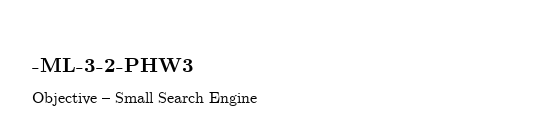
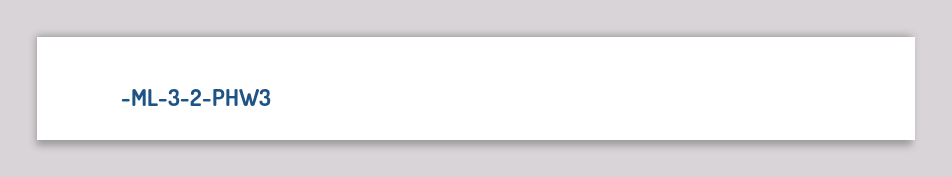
[32,92,257,106] // Objective – Small Search Engine -> (271, 97) none

